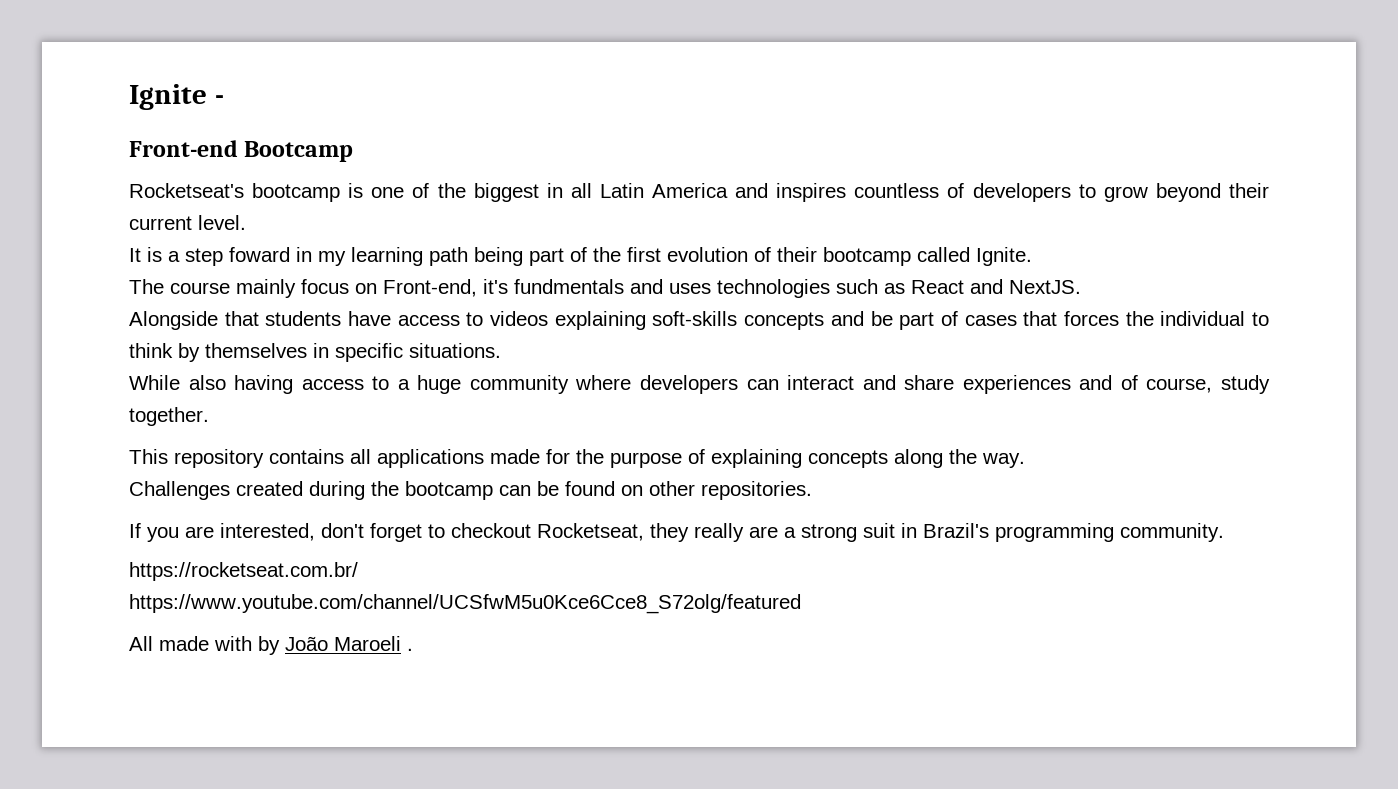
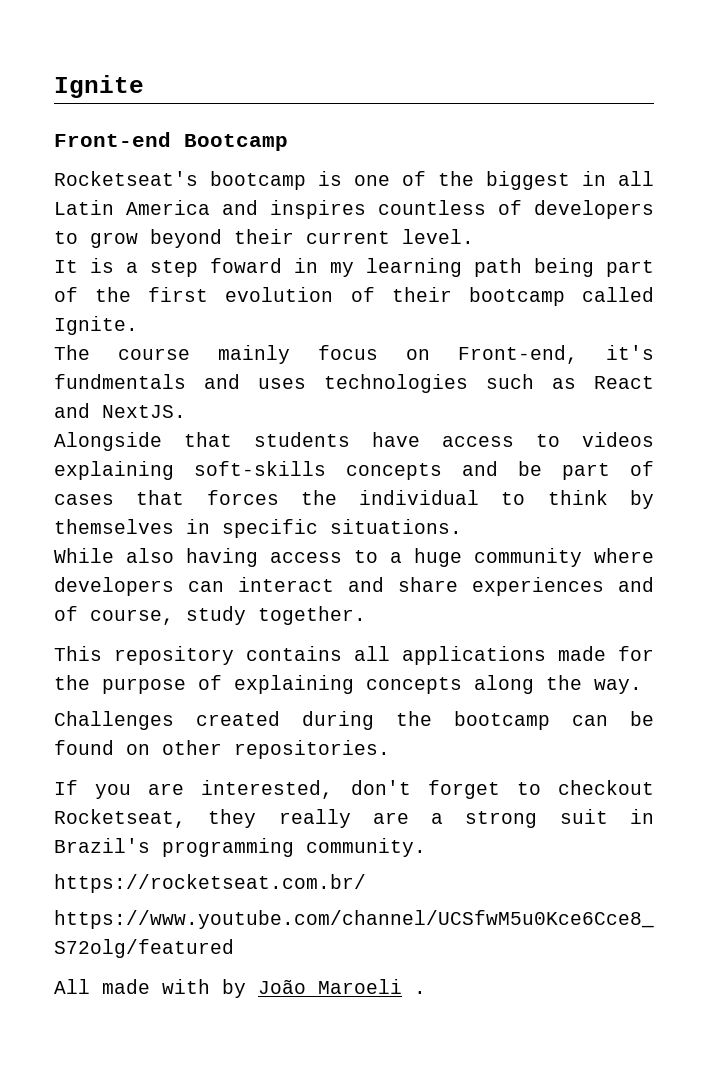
[214,95,224,104] - -> (144, 86) none

